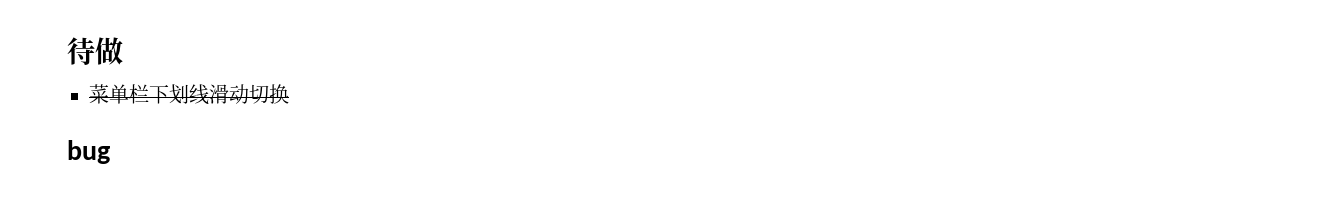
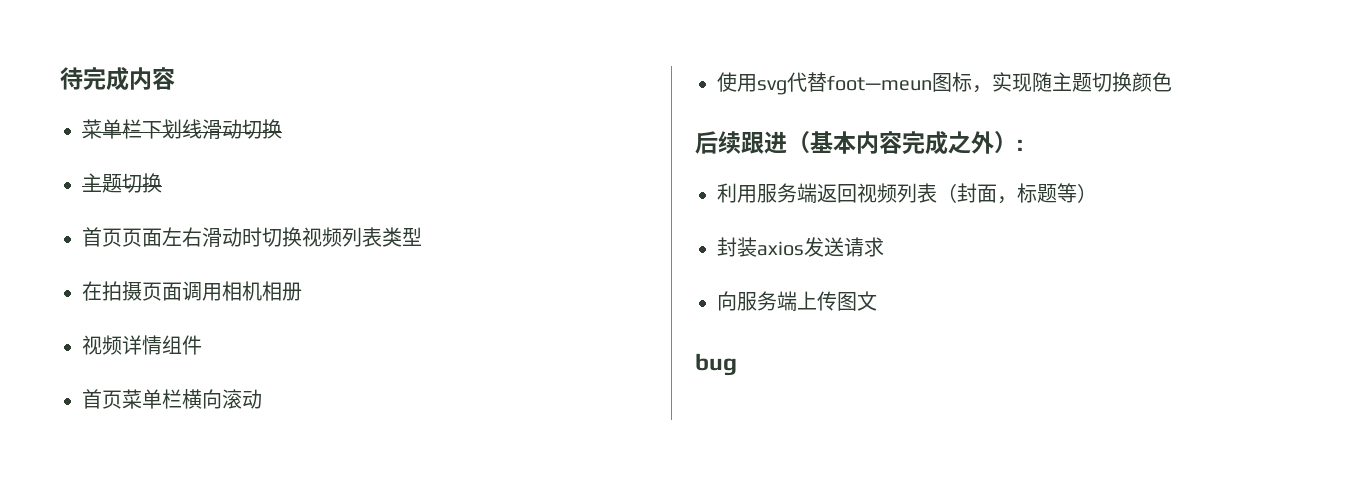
[95,37,123,65] 做 -> [83,67,175,91] 完成内容
(289, 94) none -> [82,173,162,193] [82,227,422,247] [82,281,302,301] [82,335,202,355] [82,389,262,409] [717,72,1172,95] [695,131,1023,155] [717,183,1097,204] [717,237,884,257] [717,291,877,311] // 主题切换 // 首页页面左右滑动时切换视频列表类型 // 在拍摄页面调用相机相册 // 视频详情组件 // 首页菜单栏横向滚动 // 使用svg代替foot—meun图标，实现随主题切换颜色 // 后续跟进（基本内容完成之外）: // 利用服务端返回视频列表（封面，标题等） // 封装axios发送请求 // 向服务端上传图文

